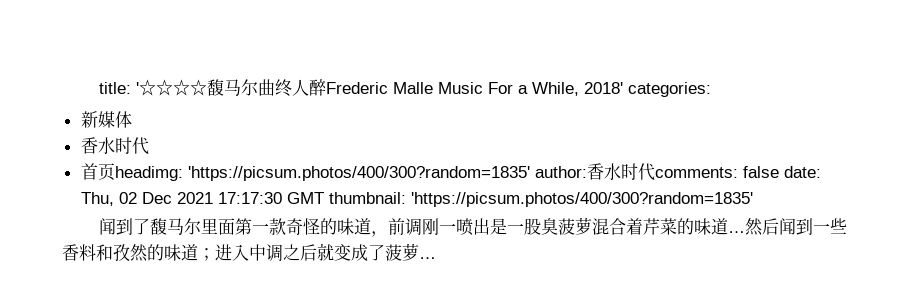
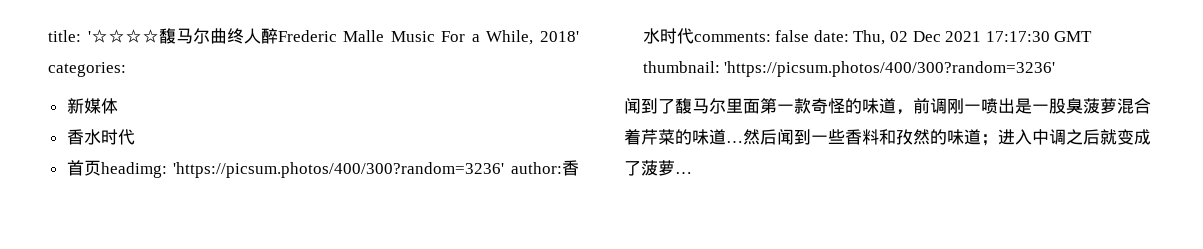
[187,166,530,181] 'https://picsum.photos/400/300?random=1835' -> [173,162,505,178] 'https://picsum.photos/400/300?random=3236'
[410,192,753,207] 'https://picsum.photos/400/300?random=1835' -> [724,61,1056,77] 'https://picsum.photos/400/300?random=3236'

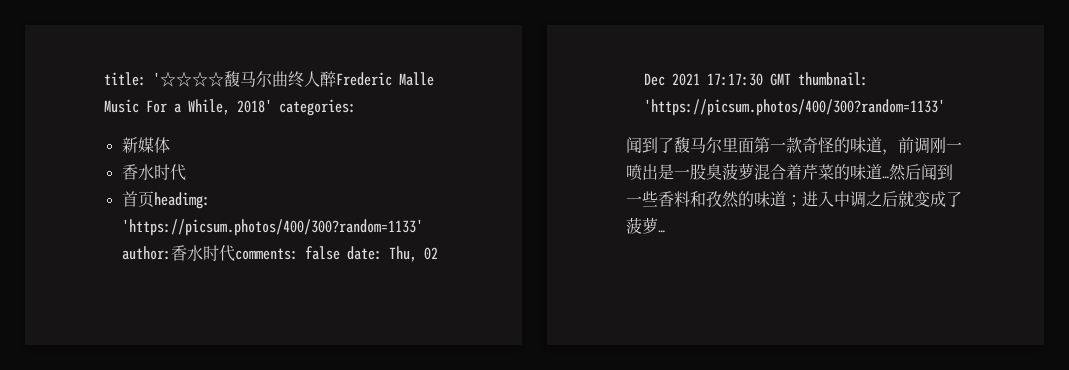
[173,162,505,178] 'https://picsum.photos/400/300?random=3236' -> [121,219,423,236] 'https://picsum.photos/400/300?random=1133'
[724,61,1056,77] 'https://picsum.photos/400/300?random=3236' -> [643,99,945,116] 'https://picsum.photos/400/300?random=1133'

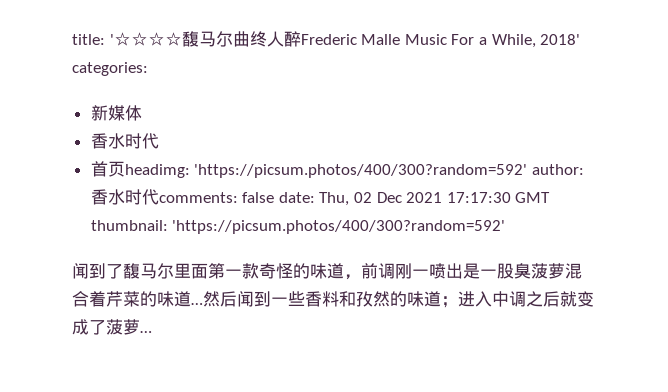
[121,219,423,236] 'https://picsum.photos/400/300?random=1133' -> [194,164,528,178] 'https://picsum.photos/400/300?random=592'
[643,99,945,116] 'https://picsum.photos/400/300?random=1133' -> [172,220,506,234] 'https://picsum.photos/400/300?random=592'

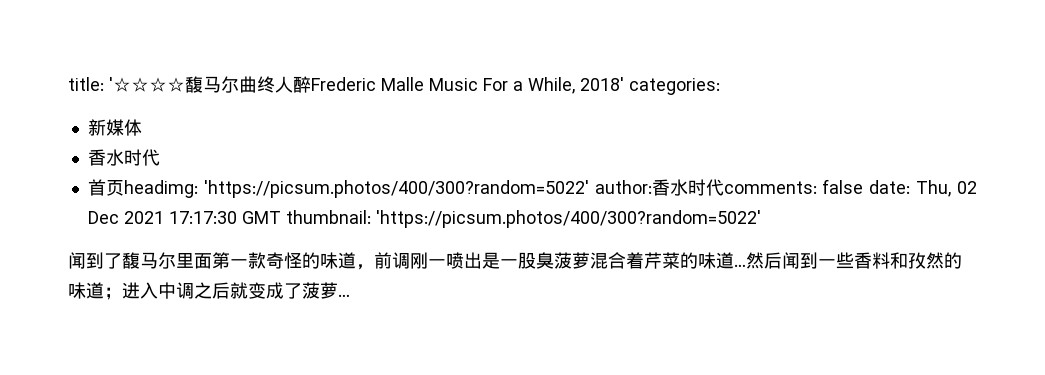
[194,164,528,178] 'https://picsum.photos/400/300?random=592' -> [203,180,589,198] 'https://picsum.photos/400/300?random=5022'
[172,220,506,234] 'https://picsum.photos/400/300?random=592' -> [375,210,761,228] 'https://picsum.photos/400/300?random=5022'

